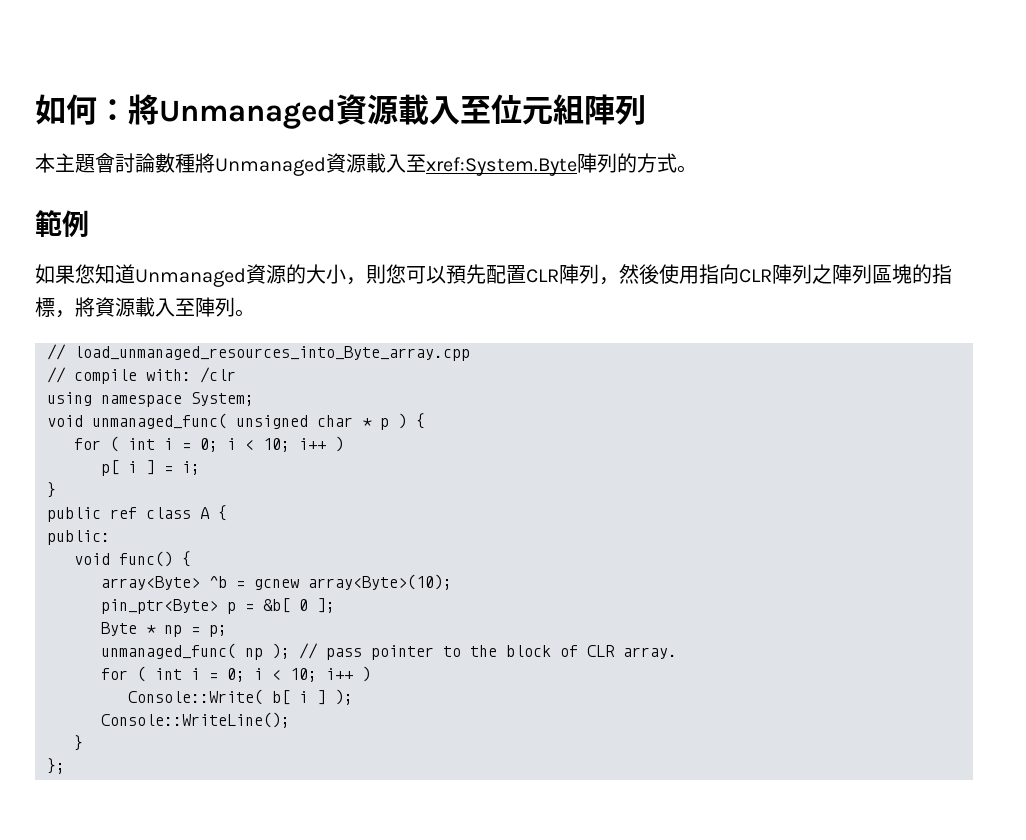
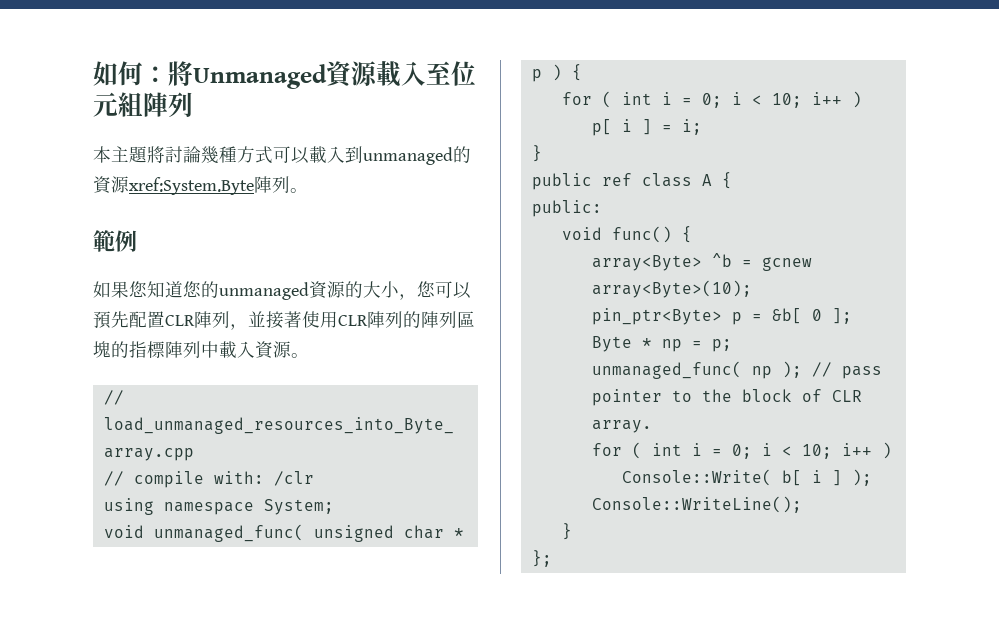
[95,153,426,176] 會討論數種將Unmanaged資源載入至 -> [147,146,471,165] [93,176,129,194] 將討論幾種方式可以載入到unmanaged的資源
[617,153,677,173] 的方式 -> (290, 184) none
[135,268,246,287] Unmanaged -> [183,281,309,300] 您的unmanaged
[366,264,386,284] 則 -> (417, 297) none
[619,264,832,284] 然後使用指向CLR陣列之 -> [248,311,421,329] 並接著使用CLR陣列的
[55,297,235,318] ，將資源載入至陣列 -> [165,341,291,359] 陣列中載入資源

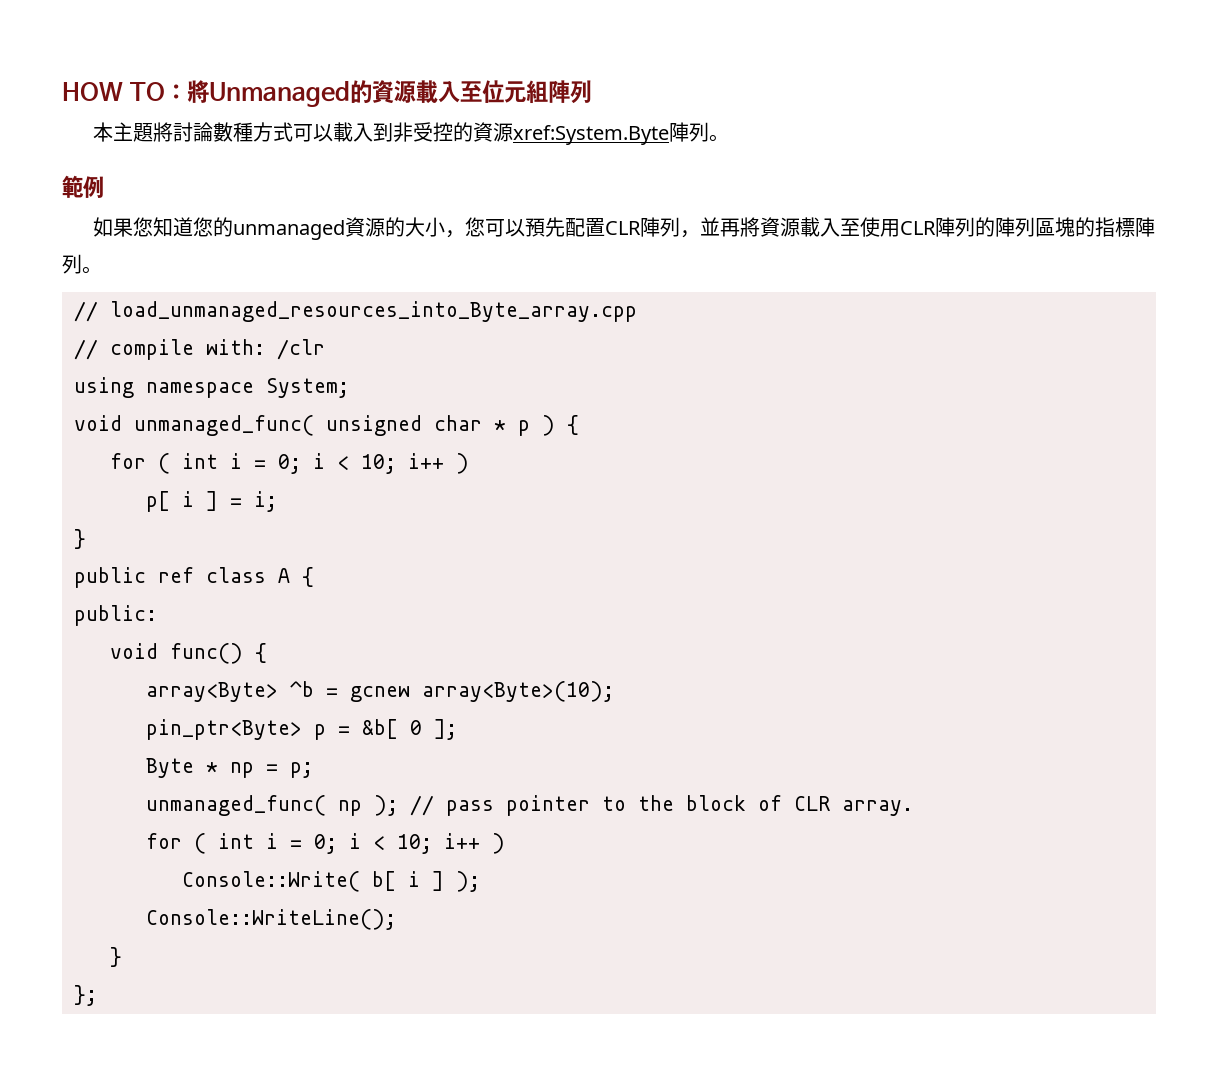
[93,61,143,86] 如何 -> [62,82,165,101] HOW TO
(327, 76) none -> [349,80,372,104] 的
[201,146,219,164] 幾 -> [213,122,234,142] 數
[363,147,453,165] unmanaged -> [393,122,454,142] 非受控
[266,311,302,329] 接著 -> [720,217,861,237] 再將資源載入至
[201,341,291,359] 中載入資源 -> (82, 264) none

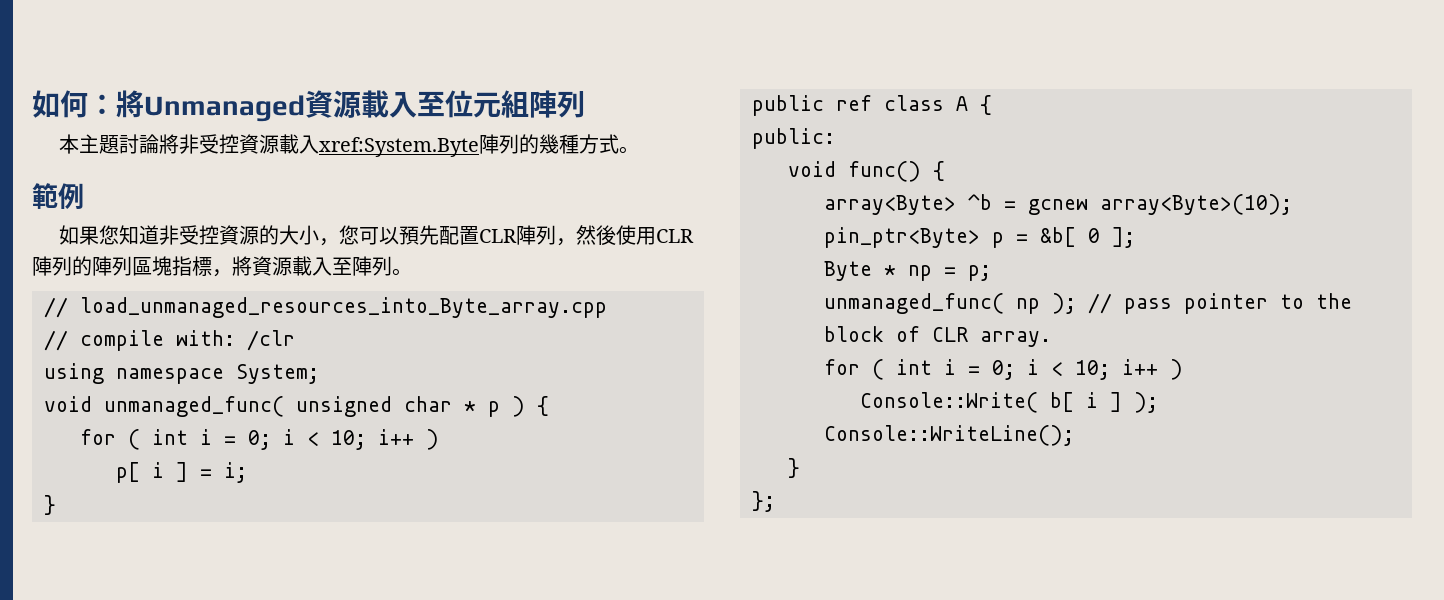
[62,82,165,101] HOW TO -> [32,90,88,118] 如何
[349,80,372,104] 的 -> (305, 108) none
[153,122,710,145] 將討論數種方式可以載入到非受控的資源xref:System.Byte陣列 -> [119,134,620,157] 討論將非受控資源載入xref:System.Byte陣列的幾種方式
[193,217,346,240] 您的unmanaged -> [159,225,220,245] 非受控
[700,217,861,237] 並再將資源載入至 -> [576,225,617,245] 然後
[1075,217,1136,237] 的指標 -> [172,256,352,277] 指標，將資源載入至

